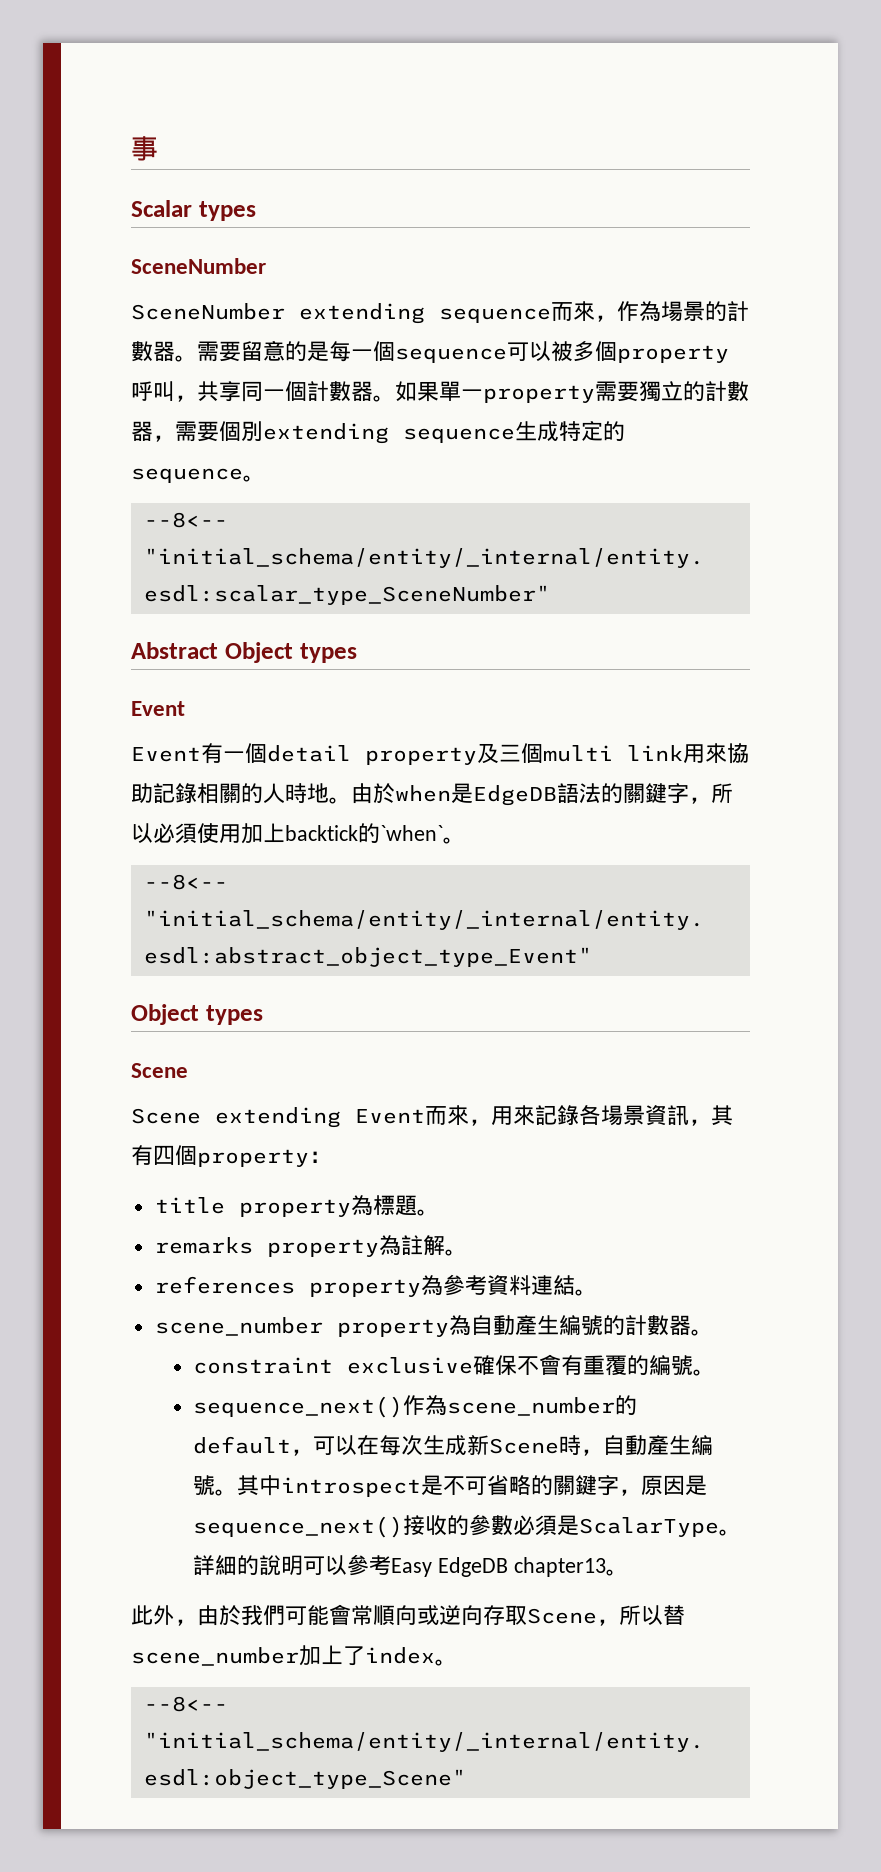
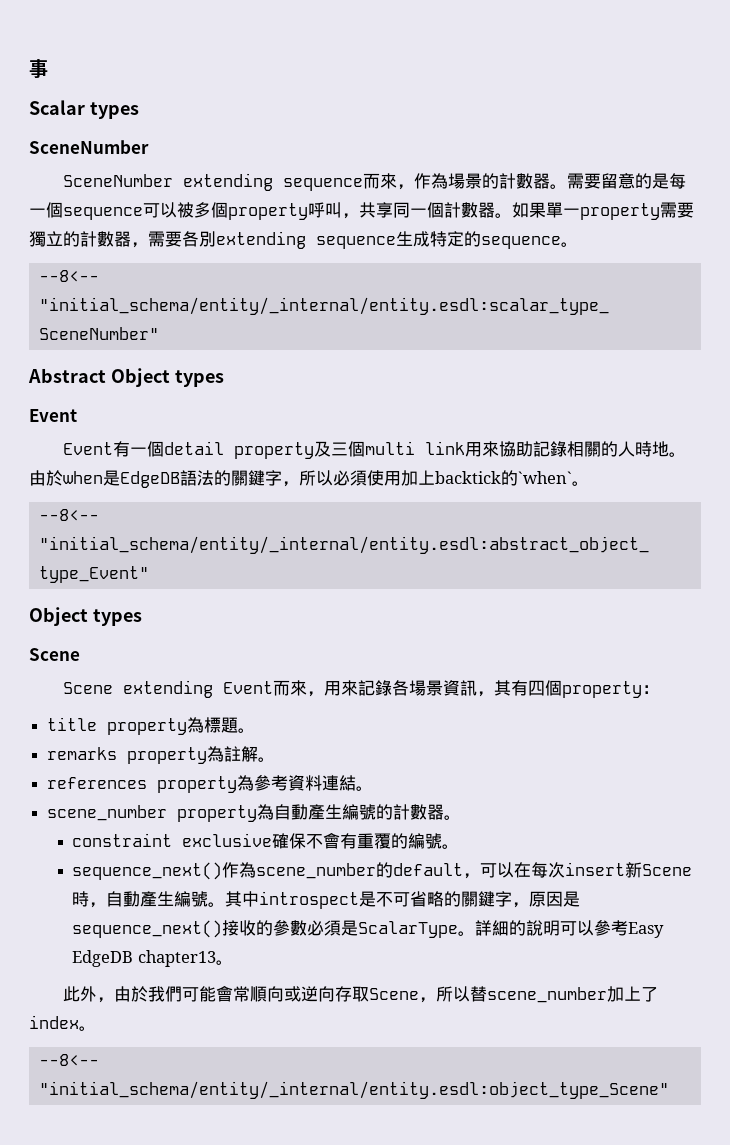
[219,421,241,441] 個 -> [182,231,199,247] 各
[423,1435,468,1455] 生成 -> [565,862,626,876] insert

